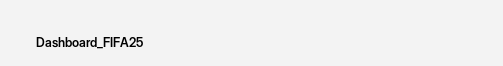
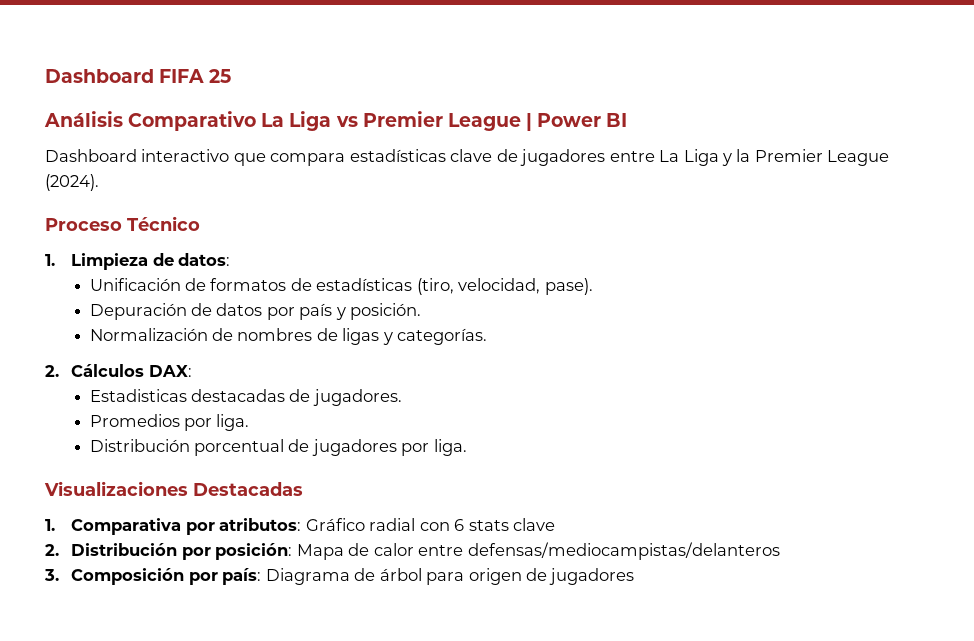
[36,37,143,49] Dashboard_FIFA25 -> [45,69,232,83] [44,111,628,131] [45,149,890,166] [45,174,99,191] [45,216,200,231] [45,253,231,270] [89,278,593,295] [89,303,422,320] [89,328,488,345] [45,364,192,377] [89,389,402,406] [89,414,250,431] [89,439,467,456] [44,481,303,496] [45,518,555,535] [45,542,780,560] [44,568,635,585] Dashboard FIFA 25 // Análisis Comparativo La Liga vs Premier League | Power BI // Dashboard interactivo que compara estadísticas clave de jugadores entre La Liga y la Premier League (2024). // Proceso Técnico // 1. Limpieza de datos: // Unificación de formatos de estadísticas (tiro, velocidad, pase). // Depuración de datos por país y posición. // Normalización de nombres de ligas y categorías. // 2. Cálculos DAX: // Estadisticas destacadas de jugadores. // Promedios por liga. // Distribución porcentual de jugadores por liga. // Visualizaciones Destacadas // 1. Comparativa por atributos: Gráfico radial con 6 stats clave // 2. Distribución por posición: Mapa de calor entre defensas/mediocampistas/delanteros // 3. Composición por país: Diagrama de árbol para origen de jugadores

